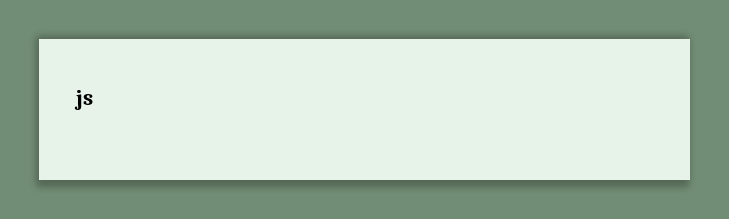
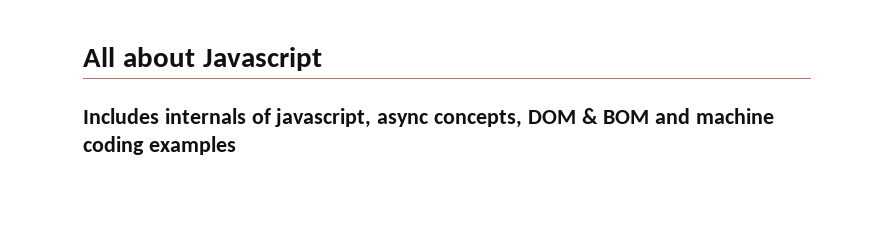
[74,90,93,110] js -> [83,47,322,71] [83,108,775,128] [83,136,236,155] All about Javascript // Includes internals of javascript, async concepts, DOM & BOM and machine coding examples

